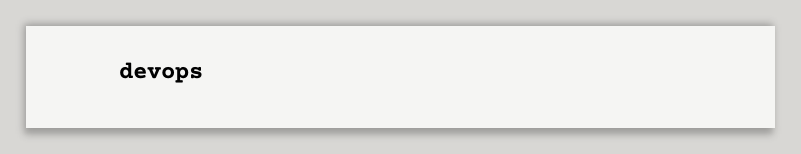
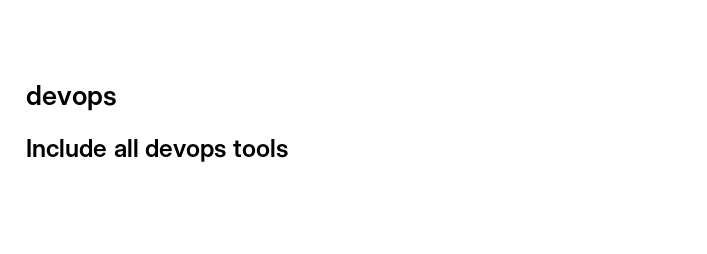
[119,62,203,83] devops -> [26,85,117,111] [26,139,288,162] devops // Include all devops tools

